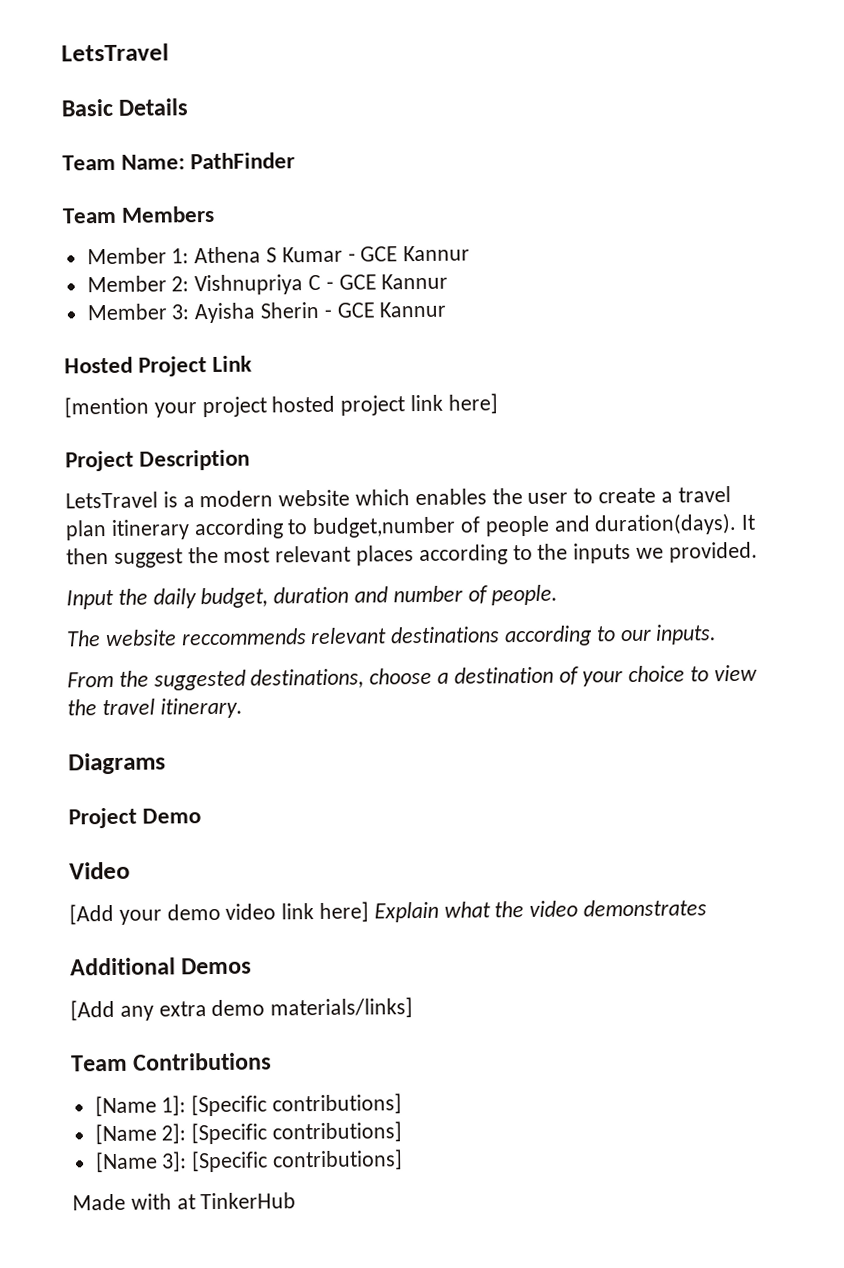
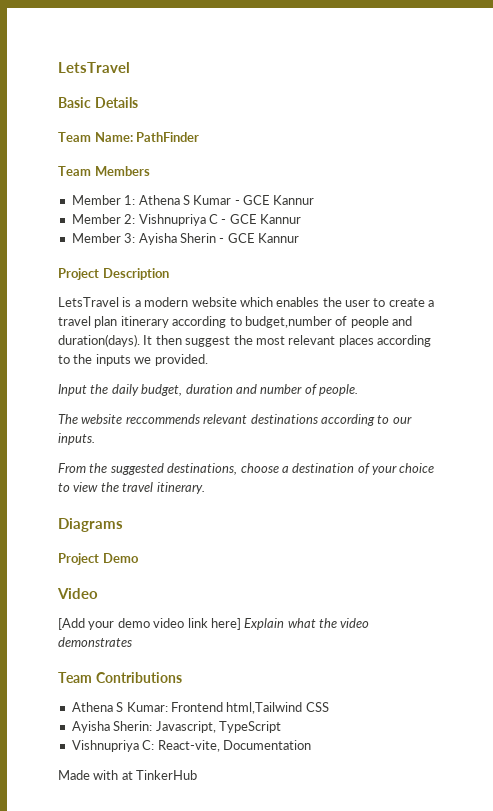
[64,355,253,377] [64,393,498,418] // Hosted Project Link // [mention your project hosted project link here] -> (299, 238) none
[70,957,253,976] [70,997,414,1021] [71,1052,273,1072] [94,1093,403,1117] [94,1121,403,1145] [94,1149,404,1173] Additional Demos // [Add any extra demo materials/links] // Team Contributions // [Name 1]: [Specific contributions] // [Name 2]: [Specific contributions] // [Name 3]: [Specific contributions] -> [58,672,182,683] [71,702,329,714] [71,721,281,733] [71,740,311,752] Team Contributions // Athena S Kumar: Frontend html,Tailwind CSS // Ayisha Sherin: Javascript, TypeScript // Vishnupriya C: React-vite, Documentation

